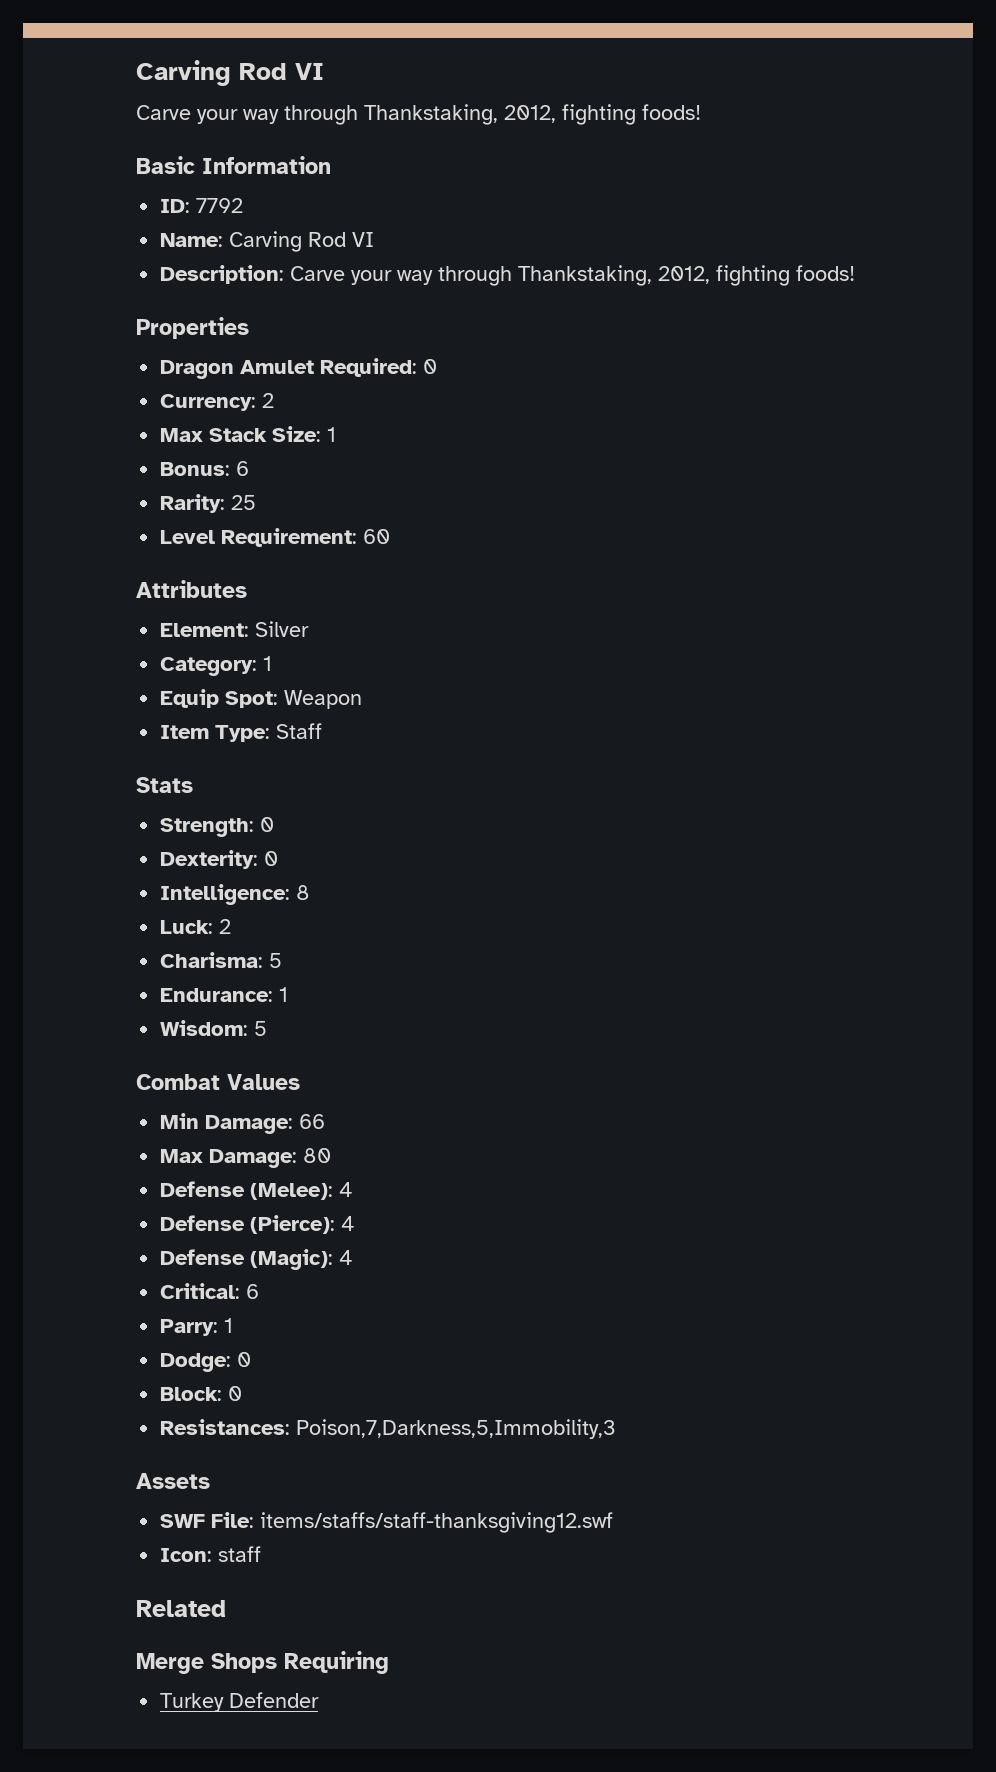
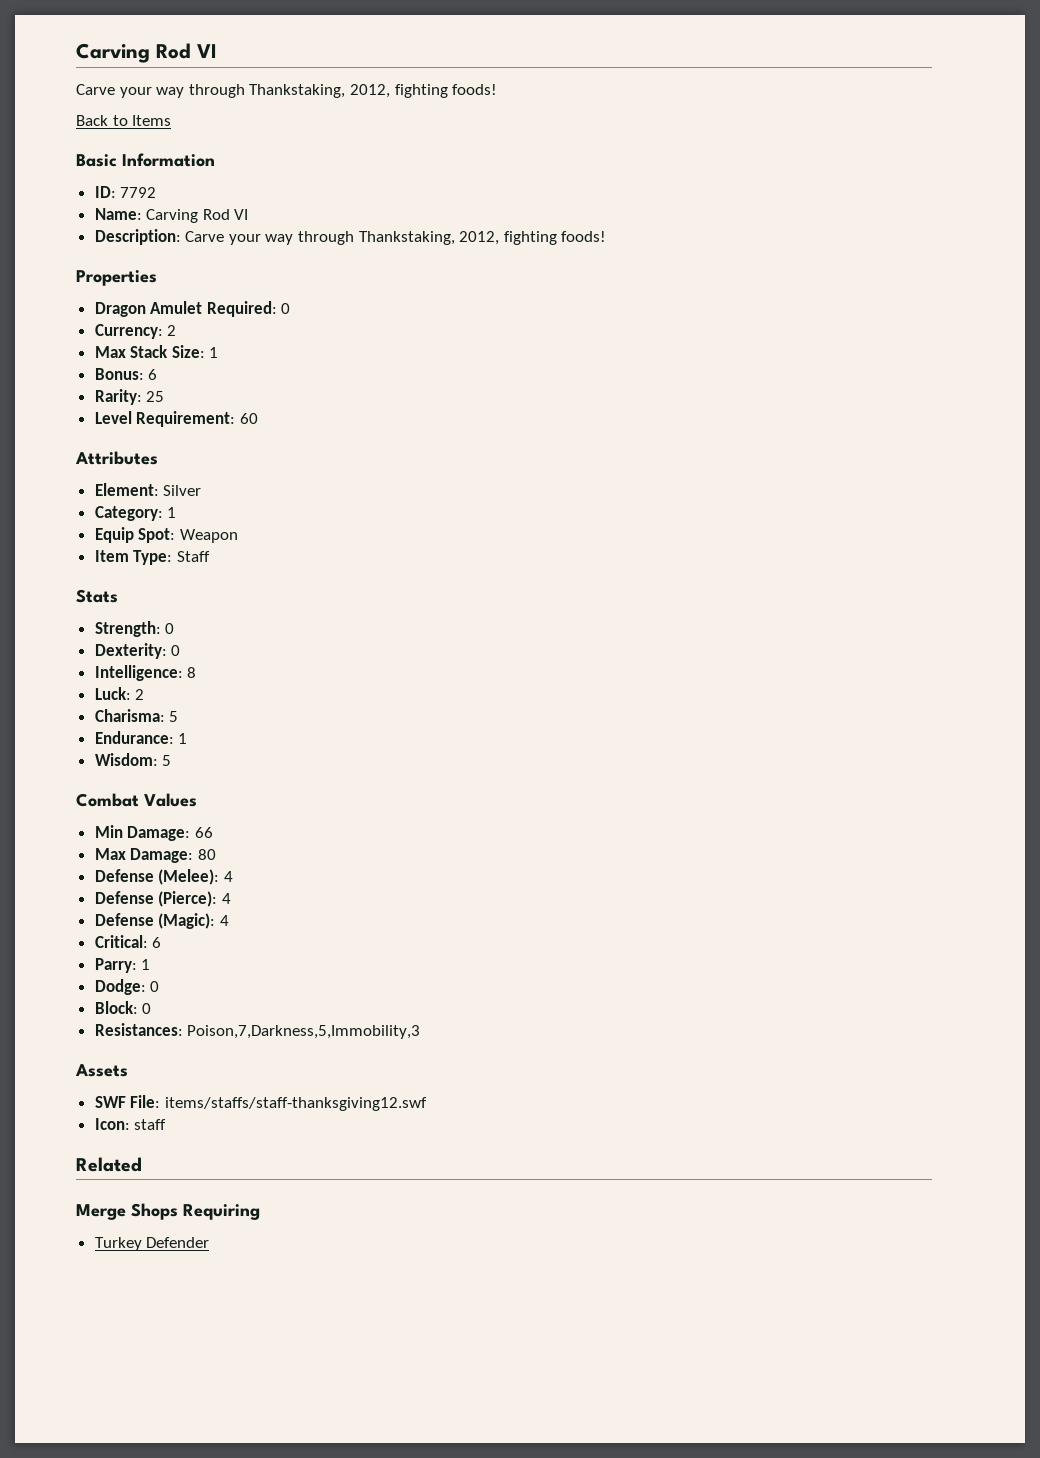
(701, 112) none -> [76,115,172,126] // Back to Items

